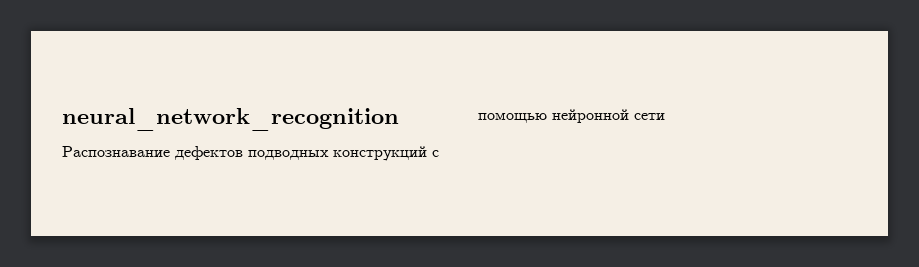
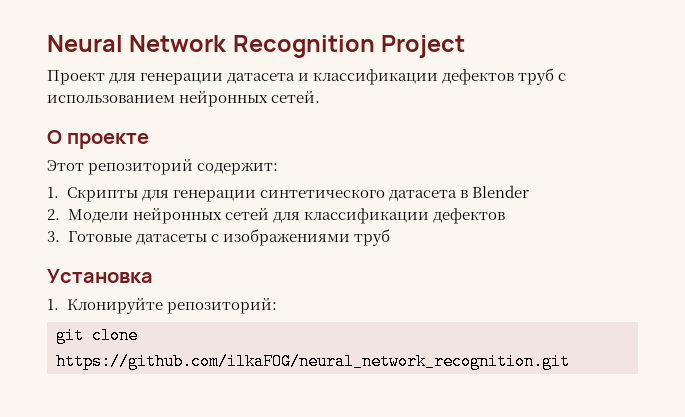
[62,108,399,131] [62,146,439,161] [478,109,665,123] neural_network_recognition // Распознавание дефектов подводных конструкций с помощью нейронной сети -> [47,35,466,58] [47,68,567,85] [47,90,321,107] [47,130,150,149] [47,158,279,175] [47,185,529,202] [47,207,505,224] [47,229,390,246] [47,269,153,283] [47,297,277,314] [56,327,138,344] [56,353,570,370] Neural Network Recognition Project // Проект для генерации датасета и классификации дефектов труб с использованием нейронных сетей. // О проекте // Этот репозиторий содержит: // 1. Скрипты для генерации синтетического датасета в Blender // 2. Модели нейронных сетей для классификации дефектов // 3. Готовые датасеты с изображениями труб // Установка // 1. Клонируйте репозиторий: // git clone https://github.com/ilkaFOG/neural_network_recognition.git

